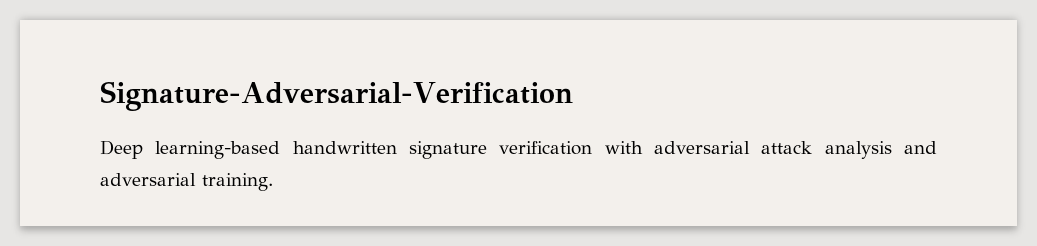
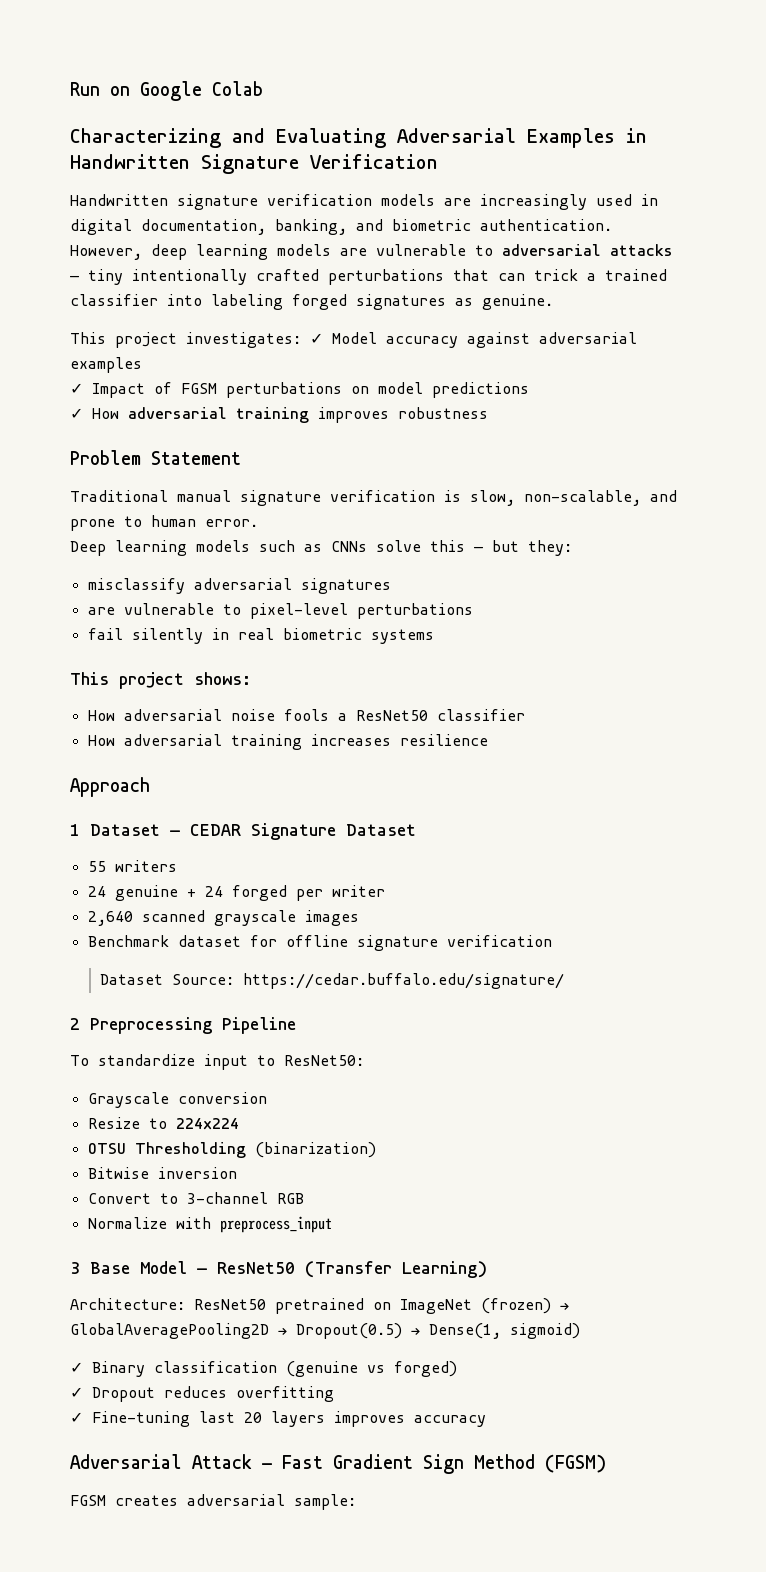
[100,81,573,111] [100,140,937,159] [100,173,273,191] Signature-Adversarial-Verification // Deep learning-based handwritten signature verification with adversarial attack analysis and adversarial training. -> [70,81,263,101] [70,128,647,148] [70,154,438,174] [70,194,658,210] [70,219,612,235] [70,244,673,260] [70,269,667,285] [70,294,553,310] [70,332,637,348] [70,357,142,373] [70,382,529,398] [70,407,488,423] [70,450,241,465] [70,490,677,506] [70,515,258,531] [70,540,572,556] [87,578,391,594] [87,603,473,619] [87,628,434,644] [70,672,251,689] [87,709,525,721] [87,734,488,750] [70,777,150,797] [70,823,416,840] [87,860,177,872] [87,885,385,901] [87,910,359,926] [87,935,552,951] [100,973,565,989] [70,1017,296,1034] [70,1054,364,1070] [87,1092,267,1108] [87,1117,239,1130] [87,1142,376,1158] [87,1167,237,1179] [87,1192,304,1204] [87,1216,332,1233] [70,1261,487,1278] [70,1298,569,1314] [70,1323,580,1339] [70,1361,457,1377] [70,1386,334,1402] [70,1411,486,1427] [70,1454,606,1474] [70,1494,356,1510] Run on Google Colab // Characterizing and Evaluating Adversarial Examples in Handwritten Signature Verification // Handwritten signature verification models are increasingly used in digital documentation, banking, and biometric authentication. However, deep learning models are vulnerable to adversarial attacks — tiny intentionally crafted perturbations that can trick a trained classifier into labeling forged signatures as genuine. // This project investigates: ✓ Model accuracy against adversarial examples // ✓ Impact of FGSM perturbations on model predictions // ✓ How adversarial training improves robustness // Problem Statement // Traditional manual signature verification is slow, non-scalable, and prone to human error. // Deep learning models such as CNNs solve this — but they: // misclassify adversarial signatures // are vulnerable to pixel-level perturbations // fail silently in real biometric systems // This project shows: // How adversarial noise fools a ResNet50 classifier // How adversarial training increases resilience // Approach // 1 Dataset — CEDAR Signature Dataset // 55 writers // 24 genuine + 24 forged per writer // 2,640 scanned grayscale images // Benchmark dataset for offline signature verification // Dataset Source: https://cedar.buffalo.edu/signature/ // 2 Preprocessing Pipeline // To standardize input to ResNet50: // Grayscale conversion // Resize to 224×224 // OTSU Thresholding (binarization) // Bitwise inversion // Convert to 3-channel RGB // Normalize with preprocess_input // 3 Base Model — ResNet50 (Transfer Learning) // Architecture: ResNet50 pretrained on ImageNet (frozen) → GlobalAveragePooling2D → Dropout(0.5) → Dense(1, sigmoid) // ✓ Binary classification (genuine vs forged) // ✓ Dropout reduces overfitting // ✓ Fine-tuning last 20 layers improves accuracy // Adversarial Attack — Fast Gradient Sign Method (FGSM) // FGSM creates adversarial sample:

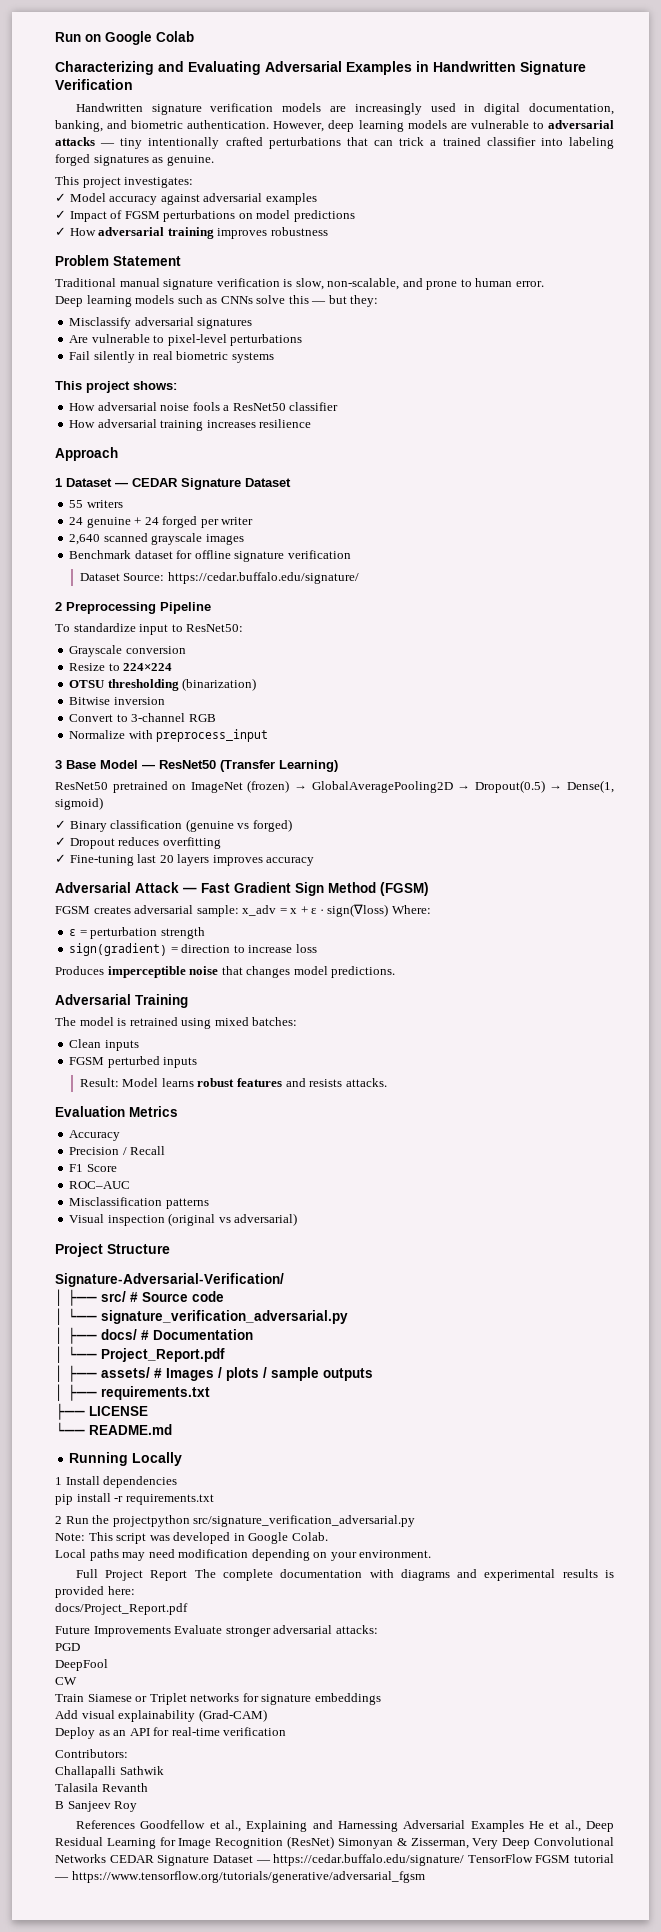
(301, 340) none -> (194, 182) //
[87,578,185,594] misclassify -> [69,317,132,329] Misclassify
[87,607,115,615] are -> [69,335,89,343] Are
[87,628,123,640] fail -> [69,351,91,360] Fail
[134,1142,246,1158] Thresholding -> [107,679,179,691] thresholding
[70,1298,185,1310] Architecture: -> (338, 766) none
(356, 1502) none -> [242,904,431,917] [69,927,205,939] [69,943,317,956] [55,966,396,978] [55,994,188,1008] [55,1017,298,1029] [69,1039,139,1051] [69,1056,198,1068] [79,1078,387,1087] [55,1106,178,1117] [69,1130,121,1141] [69,1146,166,1155] [69,1164,117,1172] [69,1181,131,1189] [69,1197,209,1209] [69,1213,298,1226] [55,1243,170,1257] [55,1273,284,1287] [55,1289,224,1306] [55,1308,348,1325] [55,1327,253,1344] [55,1346,225,1363] [55,1365,373,1382] [55,1384,210,1401] [55,1403,148,1420] [55,1422,172,1435] [69,1452,183,1466] [55,1476,178,1488] [55,1493,214,1505] [55,1515,416,1527] [55,1532,328,1544] [55,1549,432,1561] [75,1569,614,1581] [55,1586,135,1598] [55,1603,188,1615] [55,1625,378,1637] [55,1643,80,1651] [55,1659,108,1671] [55,1677,77,1685] [55,1693,381,1705] [55,1709,267,1722] [55,1727,287,1739] [55,1749,128,1758] [55,1766,164,1778] [55,1783,148,1792] [55,1801,138,1812] [75,1820,615,1832] [55,1836,614,1849] [55,1854,614,1866] [54,1871,425,1883] x_adv = x + ε · sign(∇loss) Where: // ε = perturbation strength // sign(gradient) = direction to increase loss // Produces imperceptible noise that changes model predictions. // Adversarial Training // The model is retrained using mixed batches: // Clean inputs // FGSM perturbed inputs // Result: Model learns robust features and resists attacks. // Evaluation Metrics // Accuracy // Precision / Recall // F1 Score // ROC–AUC // Misclassification patterns // Visual inspection (original vs adversarial) // Project Structure // Signature-Adversarial-Verification/ // │ ├── src/ # Source code // │ └── signature_verification_adversarial.py // │ ├── docs/ # Documentation // │ └── Project_Report.pdf // │ ├── assets/ # Images / plots / sample outputs // │ ├── requirements.txt // ├── LICENSE // └── README.md // Running Locally // 1 Install dependencies // pip install -r requirements.txt // 2 Run the projectpython src/signature_verification_adversarial.py // Note: This script was developed in Google Colab. // Local paths may need modification depending on your environment. // Full Project Report The complete documentation with diagrams and experimental results is provided here: // docs/Project_Report.pdf // Future Improvements Evaluate stronger adversarial attacks: // PGD // DeepFool // CW // Train Siamese or Triplet networks for signature embeddings // Add visual explainability (Grad-CAM) // Deploy as an API for real-time verification // Contributors: // Challapalli Sathwik // Talasila Revanth // B Sanjeev Roy // References Goodfellow et al., Explaining and Harnessing Adversarial Examples He et al., Deep Residual Learning for Image Recognition (ResNet) Simonyan & Zisserman, Very Deep Convolutional Networks CEDAR Signature Dataset — https://cedar.buffalo.edu/signature/ TensorFlow FGSM tutorial — https://www.tensorflow.org/tutorials/generative/adversarial_fgsm

